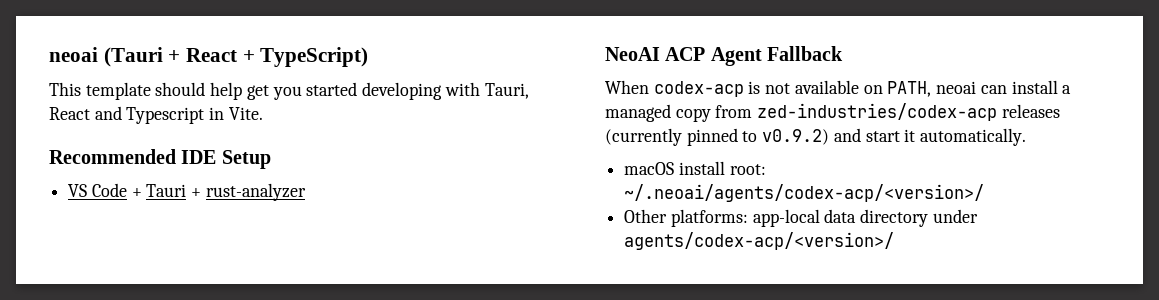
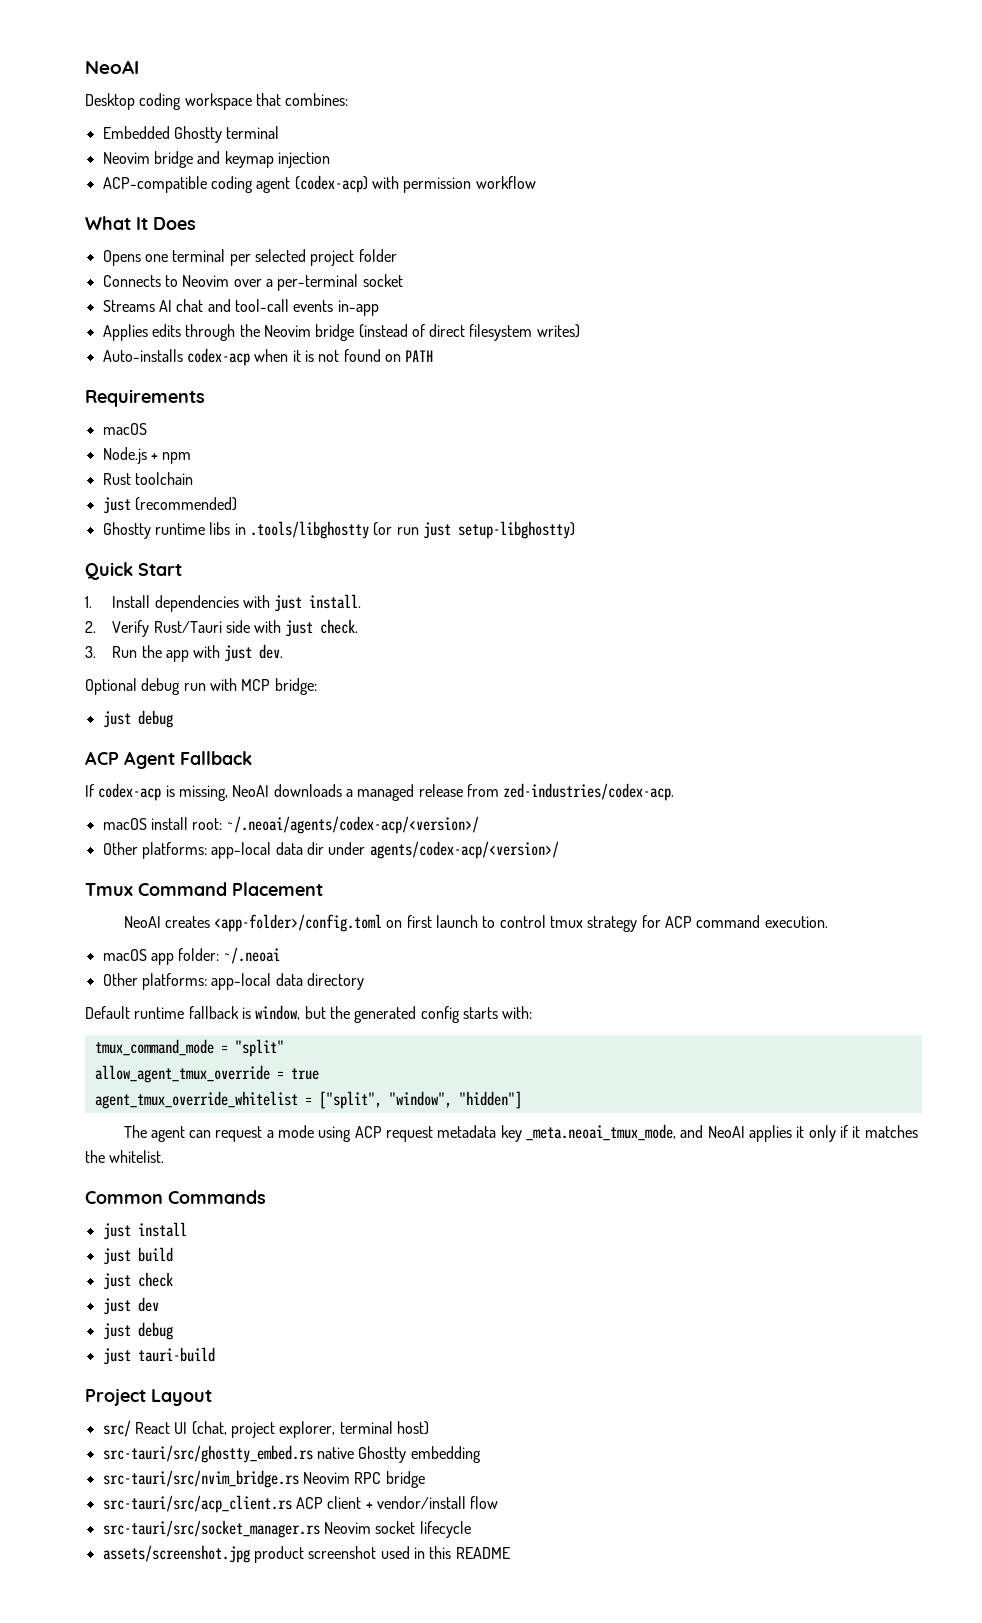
[49,47,369,67] [49,82,529,100] [49,106,263,124] [49,149,271,169] [68,183,306,201] [605,47,660,61] neoai (Tauri + React + TypeScript) // This template should help get you started developing with Tauri, React and Typescript in Vite. // Recommended IDE Setup // VS Code + Tauri + rust-analyzer // NeoAI -> [85,60,139,74] [85,93,349,110] [102,126,280,143] [102,151,330,168] [102,175,536,193] [85,216,196,230] [102,249,397,266] [102,274,403,291] [102,299,379,316] [102,324,580,341] [102,348,434,366] [85,389,205,407] [102,423,147,435] [102,447,192,464] [102,472,193,485] [102,497,237,514] [102,521,575,539] [85,562,182,580] [85,594,362,612] [85,619,359,637] [85,644,284,662] [85,678,317,695] [102,710,173,728] NeoAI // Desktop coding workspace that combines: // Embedded Ghostty terminal // Neovim bridge and keymap injection // ACP-compatible coding agent (codex-acp) with permission workflow // What It Does // Opens one terminal per selected project folder // Connects to Neovim over a per-terminal socket // Streams AI chat and tool-call events in-app // Applies edits through the Neovim bridge (instead of direct filesystem writes) // Auto-installs codex-acp when it is not found on PATH // Requirements // macOS // Node.js + npm // Rust toolchain // just (recommended) // Ghostty runtime libs in .tools/libghostty (or run just setup-libghostty) // Quick Start // 1. Install dependencies with just install. // 2. Verify Rust/Tauri side with just check. // 3. Run the app with just dev. // Optional debug run with MCP bridge: // just debug //
[605,80,649,94] When -> [85,784,94,797] If
[765,80,1072,97] [605,103,1060,122] [605,128,1027,146] not available on PATH, neoai can install a managed copy from zed-industries/codex-acp releases (currently pinned to v0.9.2) and start it automatically. -> [178,783,675,801] missing, NeoAI downloads a managed release from zed-industries/codex-acp.
[860,209,929,227] directory -> [306,842,324,855] dir
(895, 241) none -> [85,882,323,896] [123,914,828,932] [102,947,280,965] [102,973,364,990] [85,1005,533,1023] [94,1039,284,1057] [94,1065,319,1083] [94,1091,522,1109] [123,1124,918,1142] [85,1150,165,1163] [85,1190,266,1204] [102,1222,187,1240] [102,1247,173,1265] [102,1272,173,1290] [102,1297,159,1315] [102,1322,173,1340] [102,1347,215,1365] [85,1388,212,1406] [102,1420,429,1438] [102,1445,481,1463] [102,1470,425,1488] [102,1495,499,1513] [102,1520,471,1538] [102,1545,510,1563] // Tmux Command Placement // NeoAI creates <app-folder>/config.toml on first launch to control tmux strategy for ACP command execution. // macOS app folder: ~/.neoai // Other platforms: app-local data directory // Default runtime fallback is window, but the generated config starts with: // tmux_command_mode = "split" // allow_agent_tmux_override = true // agent_tmux_override_whitelist = ["split", "window", "hidden"] // The agent can request a mode using ACP request metadata key _meta.neoai_tmux_mode, and NeoAI applies it only if it matches the whitelist. // Common Commands // just install // just build // just check // just dev // just debug // just tauri-build // Project Layout // src/ React UI (chat, project explorer, terminal host) // src-tauri/src/ghostty_embed.rs native Ghostty embedding // src-tauri/src/nvim_bridge.rs Neovim RPC bridge // src-tauri/src/acp_client.rs ACP client + vendor/install flow // src-tauri/src/socket_manager.rs Neovim socket lifecycle // assets/screenshot.jpg product screenshot used in this README

